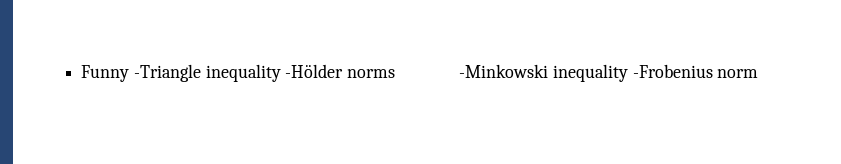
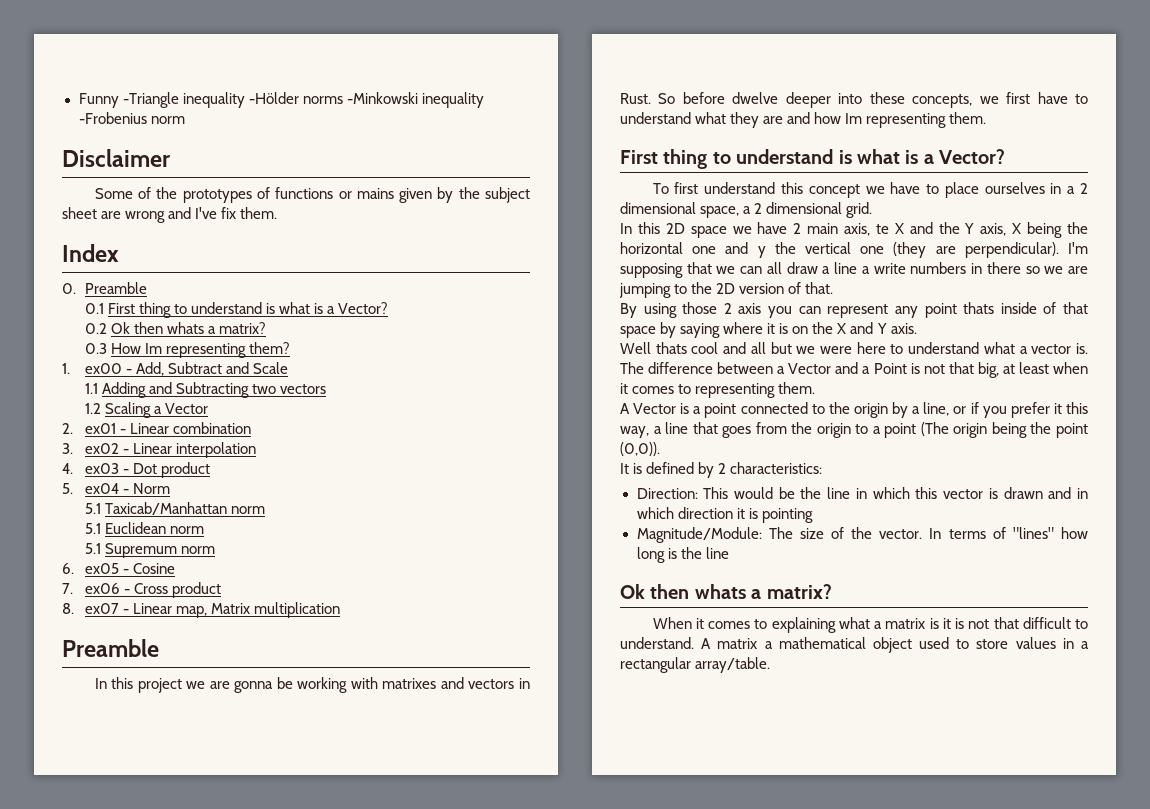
(759, 73) none -> [62,149,171,167] [94,187,530,203] [62,207,278,223] [62,244,119,262] [62,282,147,294] [84,302,389,318] [84,322,267,334] [84,342,291,358] [62,362,289,376] [84,382,327,398] [84,402,208,418] [62,422,251,434] [62,442,256,458] [62,462,210,478] [62,483,170,494] [84,502,265,515] [84,522,204,534] [84,543,215,558] [62,563,175,574] [62,582,221,598] [62,602,341,618] [62,639,159,657] [94,677,531,693] [620,92,1088,108] [620,112,987,128] [620,149,1006,169] [652,182,1088,198] [620,202,873,218] [620,222,1088,238] [620,242,1088,258] [620,262,1089,278] [619,282,834,298] [620,302,1088,318] [620,322,917,338] [620,342,1088,354] [620,362,1088,378] [620,382,816,398] [620,402,1088,418] [620,422,1088,438] [620,442,660,456] [620,462,823,478] [636,487,1088,499] [636,507,813,523] [636,527,1088,543] [636,547,729,563] [620,584,832,599] [652,617,1088,633] [620,637,1089,653] [620,657,771,673] // Disclaimer // Some of the prototypes of functions or mains given by the subject sheet are wrong and I've fix them. // Index // 0. Preamble // 0.1 First thing to understand is what is a Vector? // 0.2 Ok then whats a matrix? // 0.3 How Im representing them? // 1. ex00 - Add, Subtract and Scale // 1.1 Adding and Subtracting two vectors // 1.2 Scaling a Vector // 2. ex01 - Linear combination // 3. ex02 - Linear interpolation // 4. ex03 - Dot product // 5. ex04 - Norm // 5.1 Taxicab/Manhattan norm // 5.1 Euclidean norm // 5.1 Supremum norm // 6. ex05 - Cosine // 7. ex06 - Cross product // 8. ex07 - Linear map, Matrix multiplication // Preamble // In this project we are gonna be working with matrixes and vectors in Rust. So before dwelve deeper into these concepts, we first have to understand what they are and how Im representing them. // First thing to understand is what is a Vector? // To first understand this concept we have to place ourselves in a 2 dimensional space, a 2 dimensional grid. // In this 2D space we have 2 main axis, te X and the Y axis, X being the horizontal one and y the vertical one (they are perpendicular). I'm supposing that we can all draw a line a write numbers in there so we are jumping to the 2D version of that. // By using those 2 axis you can represent any point thats inside of that space by saying where it is on the X and Y axis. // Well thats cool and all but we were here to understand what a vector is. The difference between a Vector and a Point is not that big, at least when it comes to representing them. // A Vector is a point connected to the origin by a line, or if you prefer it this way, a line that goes from the origin to a point (The origin being the point (0,0)). // It is defined by 2 characteristics: // Direction: This would be the line in which this vector is drawn and in which direction it is pointing // Magnitude/Module: The size of the vector. In terms of "lines" how long is the line // Ok then whats a matrix? // When it comes to explaining what a matrix is it is not that difficult to understand. A matrix a mathematical object used to store values in a rectangular array/table.

